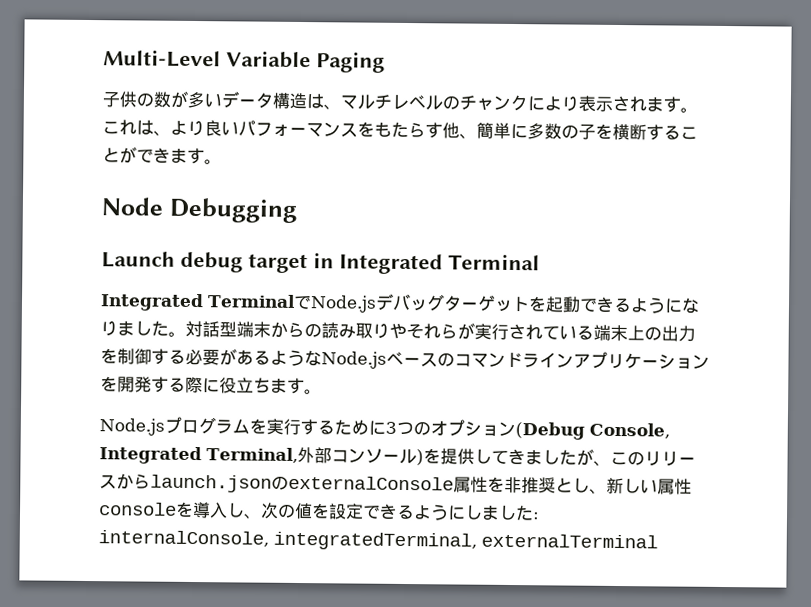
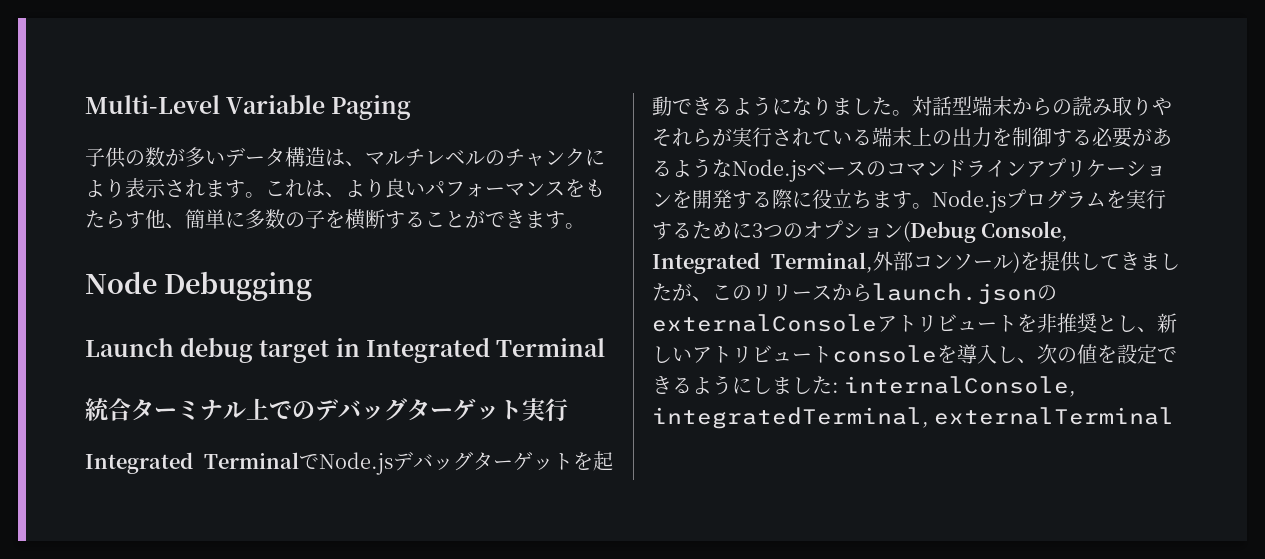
(540, 262) none -> [85,398,568,422] // 統合ターミナル上でのデバッグターゲット実行
(322, 392) // -> (932, 206) none
[453,476,488,493] 属性 -> [877,314,1017,332] アトリビュート
[657,478,692,495] 属性 -> [692,345,832,363] アトリビュート

